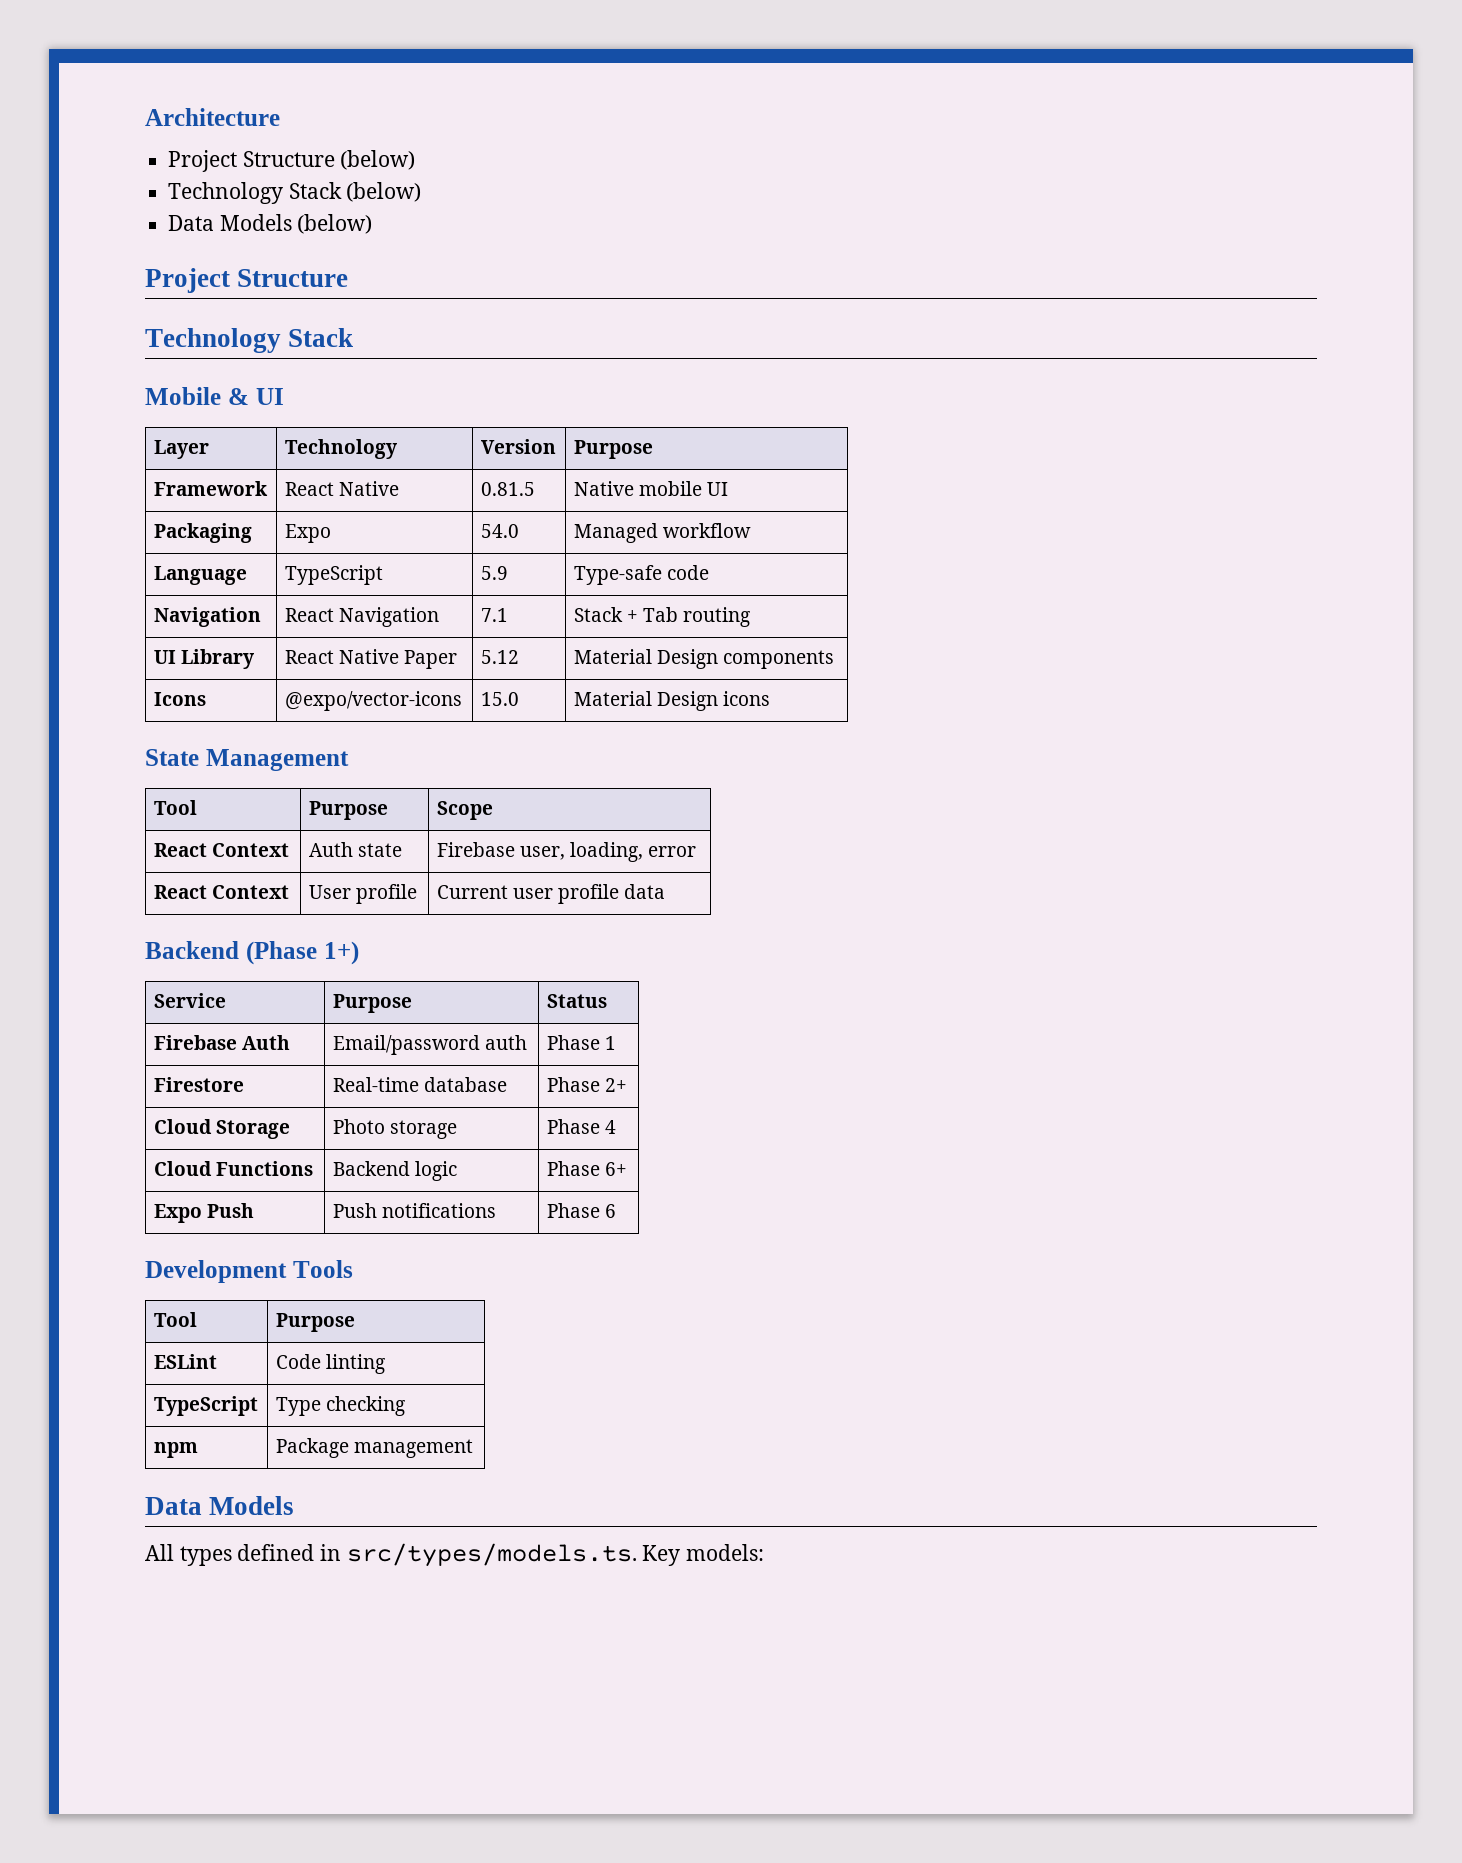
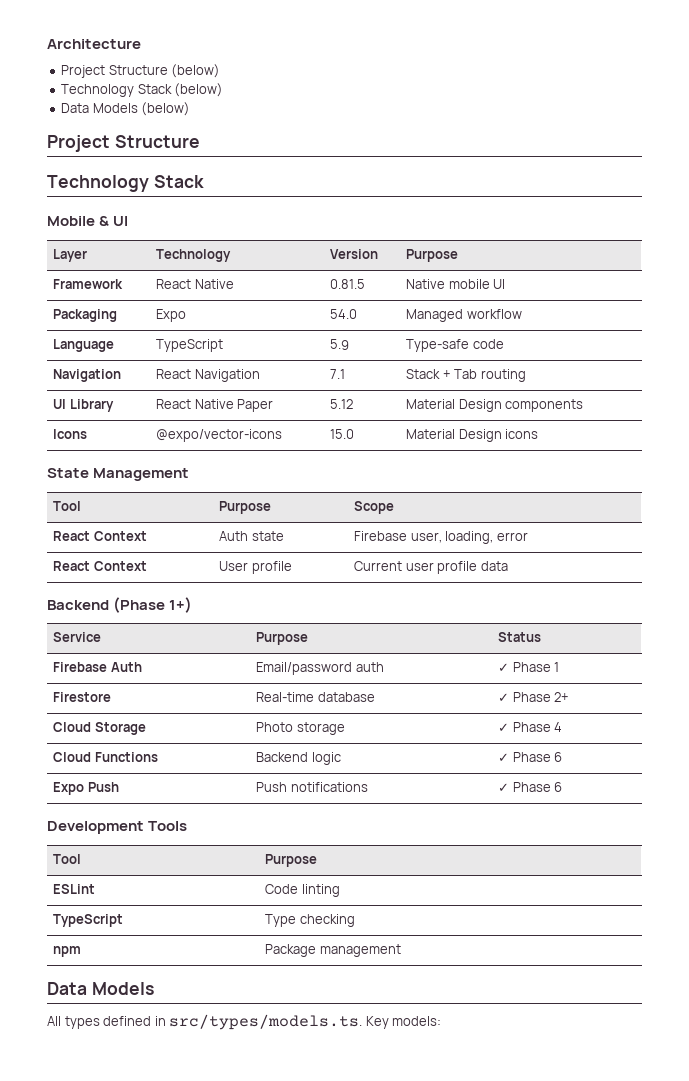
(527, 1042) none -> [498,663,510,672] ✓
(507, 1084) none -> [498,693,510,702] ✓
(457, 1129) none -> [498,723,510,732] ✓
[546,1161,627,1176] Phase 6+ -> [498,752,563,762] ✓ Phase 6
(496, 1210) none -> [498,783,510,792] ✓

